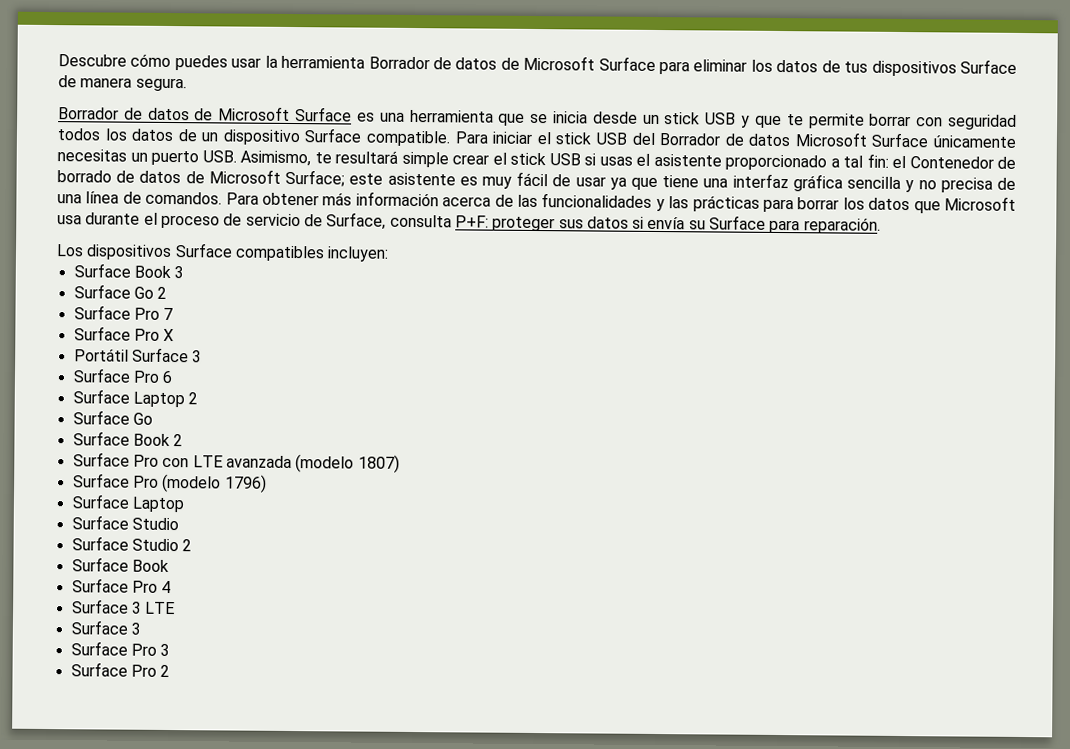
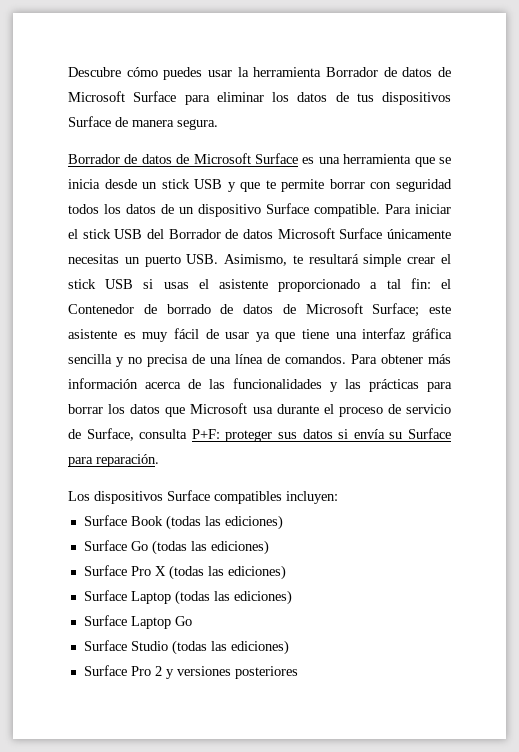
[174,266,185,279] [73,284,168,299] [73,305,174,321] 3 // Surface Go 2 // Surface Pro 7 -> [165,515,283,530] [83,540,269,555] (todas las ediciones) // Surface Go (todas las ediciones)
[73,347,203,363] [72,368,174,384] [72,389,199,408] [72,410,130,425] // Portátil Surface 3 // Surface Pro 6 // Surface Laptop 2 // Surface -> [168,565,286,580] [83,590,292,605] [83,615,171,629] (todas las ediciones) // Surface Laptop (todas las ediciones) // Surface Laptop
[132,433,184,447] [72,452,400,473] [72,473,267,493] [71,494,184,513] [71,515,179,531] [71,536,193,552] [71,557,169,572] [71,578,172,594] [71,599,176,615] [70,620,141,635] [70,641,171,657] Book 2 // Surface Pro con LTE avanzada (modelo 1807) // Surface Pro (modelo 1796) // Surface Laptop // Surface Studio // Surface Studio 2 // Surface Book // Surface Pro 4 // Surface 3 LTE // Surface 3 // Surface Pro 3 -> [130,640,289,655] Studio (todas las ediciones)
(171, 671) none -> [165,666,298,679] y versiones posteriores

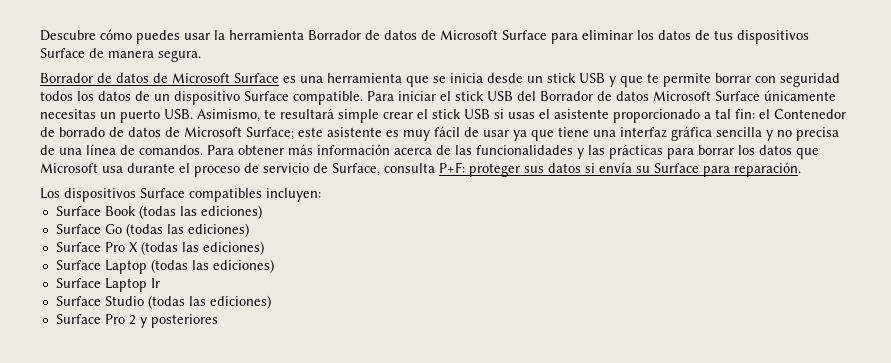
[174,616,192,626] Go -> [150,278,160,288] Ir
[176,666,231,676] versiones -> (147, 322) none

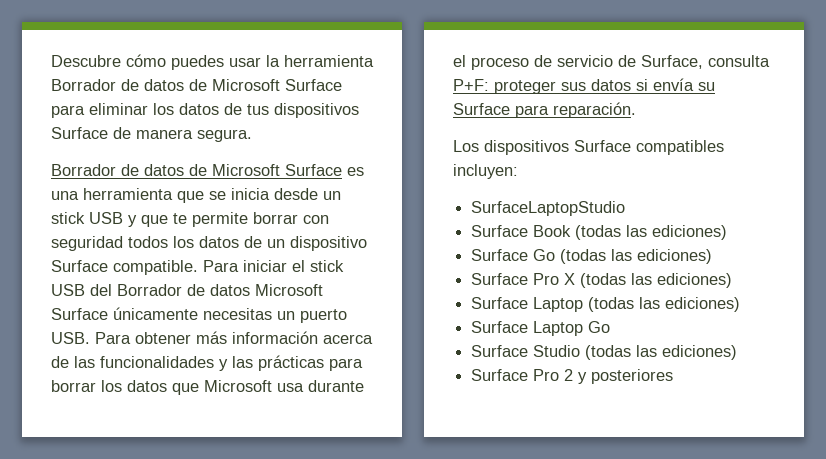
[197,108,846,123] [40,126,839,141] [40,144,203,155] Asimismo, te resultará simple crear el stick USB si usas el asistente proporcionado a tal fin: el Contenedor de borrado de datos de Microsoft Surface; este asistente es muy fácil de usar ya que tiene una interfaz gráfica sencilla y no precisa de una línea de comandos. -> (90, 338) none
(321, 195) none -> [471,201,626,216] // SurfaceLaptopStudio
[150,278,160,288] Ir -> [588,321,611,333] Go

